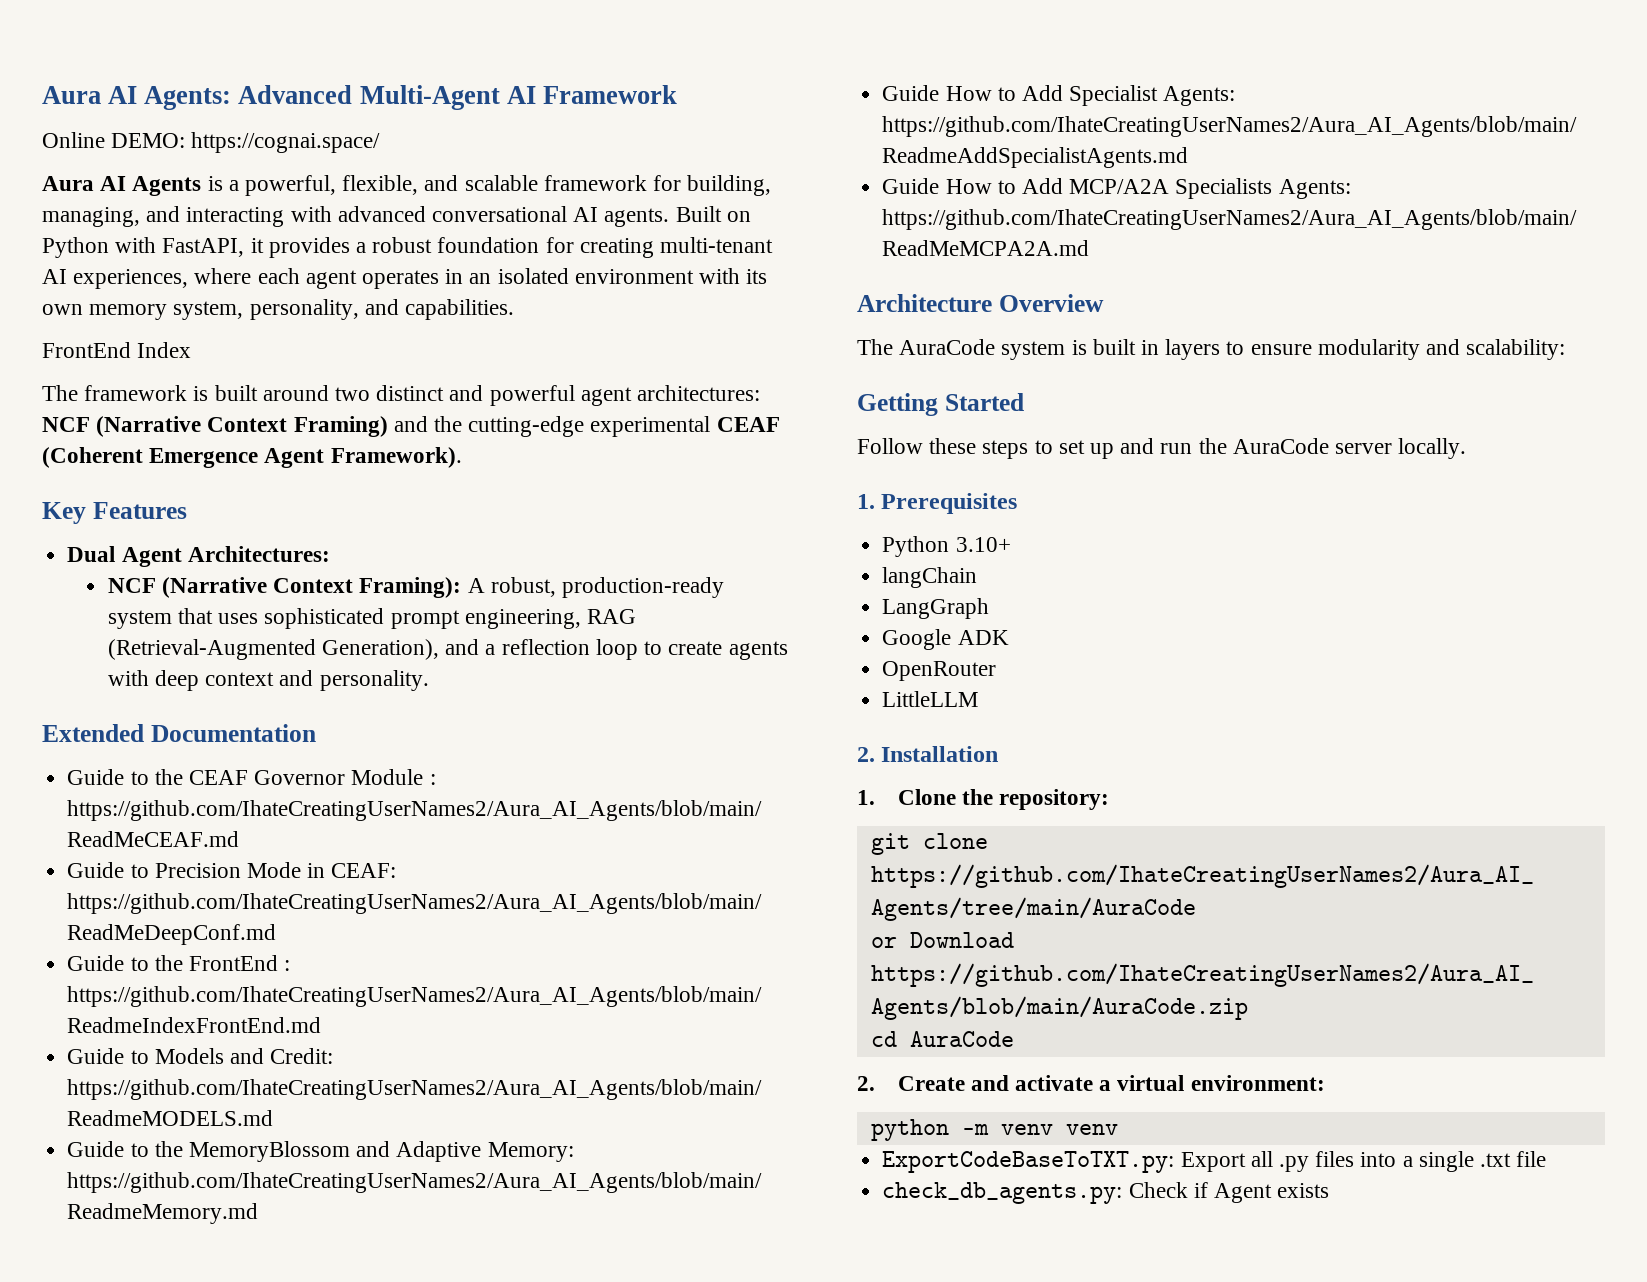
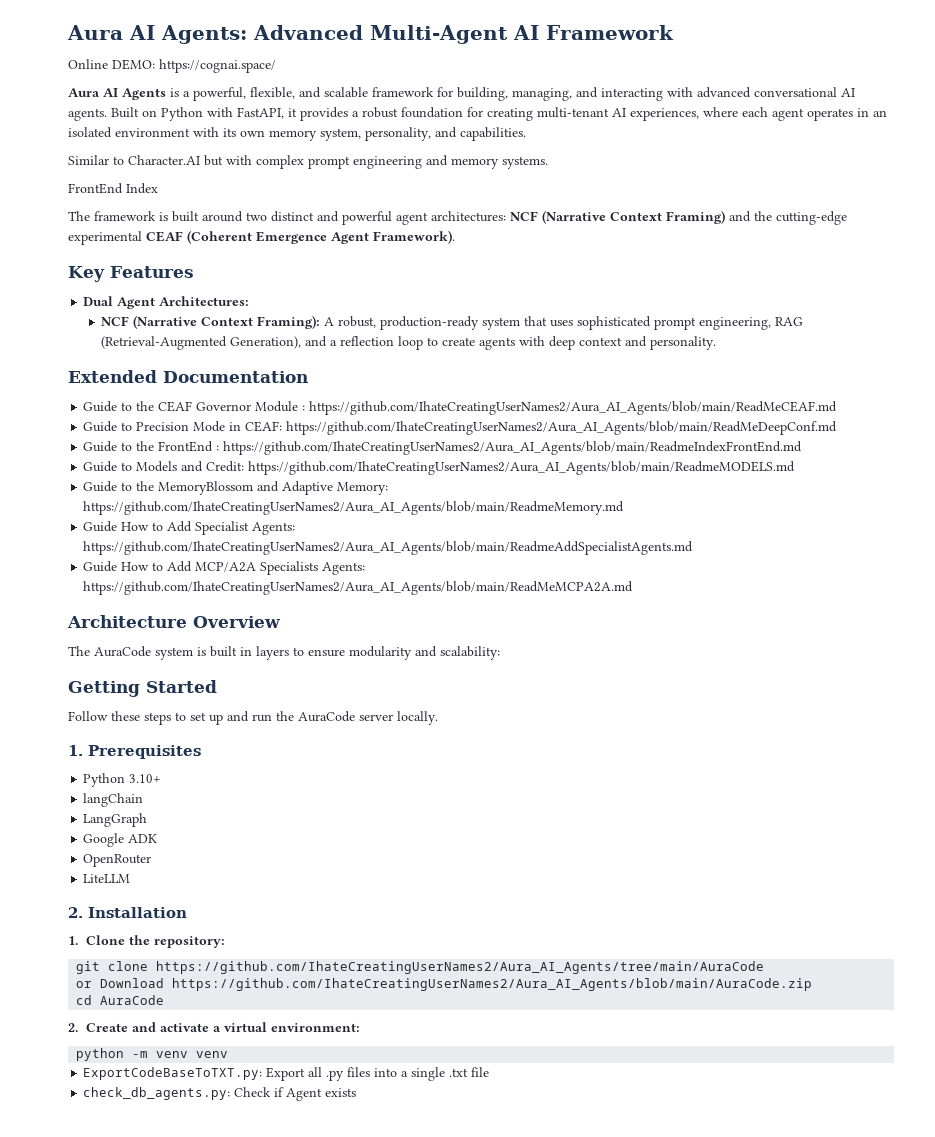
(515, 309) none -> [68,155,548,169] // Similar to Character.AI but with complex prompt engineering and memory systems.
[882,691,979,707] LittleLLM -> [83,874,131,883] LiteLLM

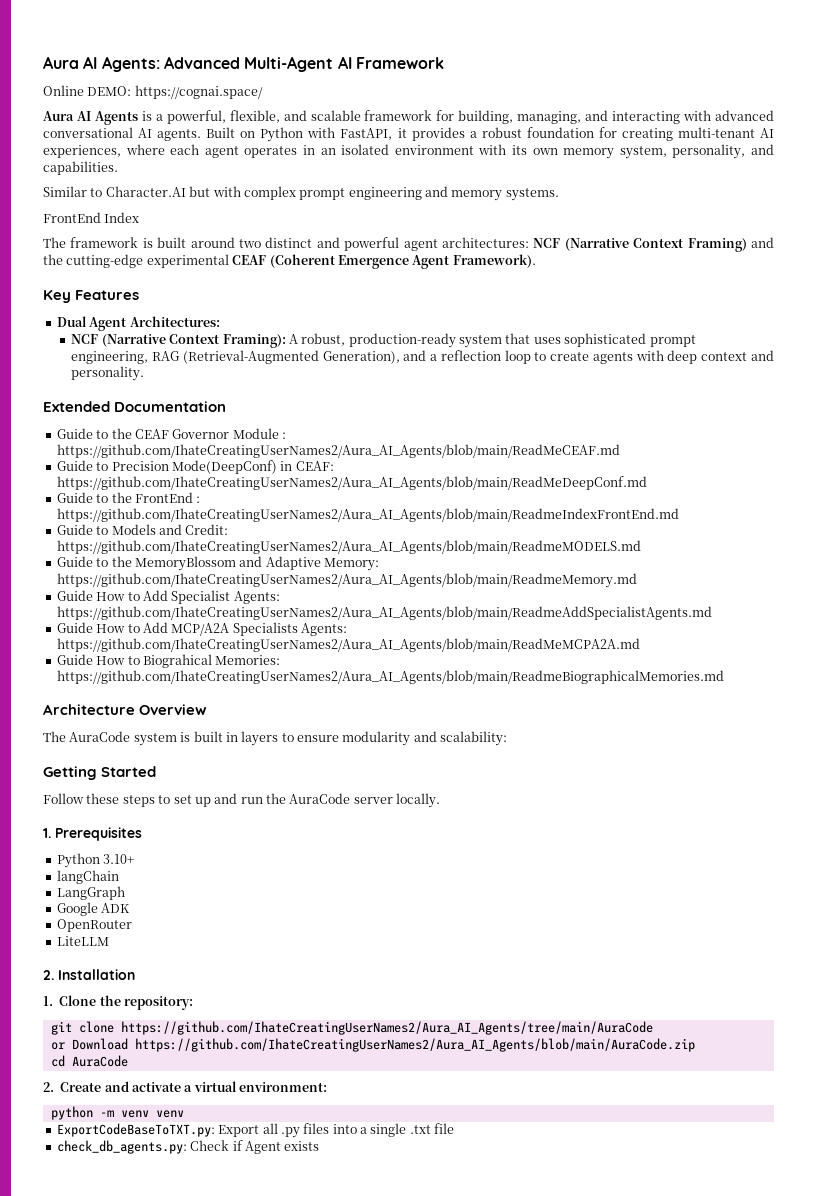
[193,421,226,432] Mode -> [171,460,277,474] Mode(DeepConf)
(634, 588) none -> [56,654,281,668] [56,670,724,684] // Guide How to Biograhical Memories: https://github.com/IhateCreatingUserNames2/Aura_AI_Agents/blob/main/ReadmeBiographicalMemories.md

